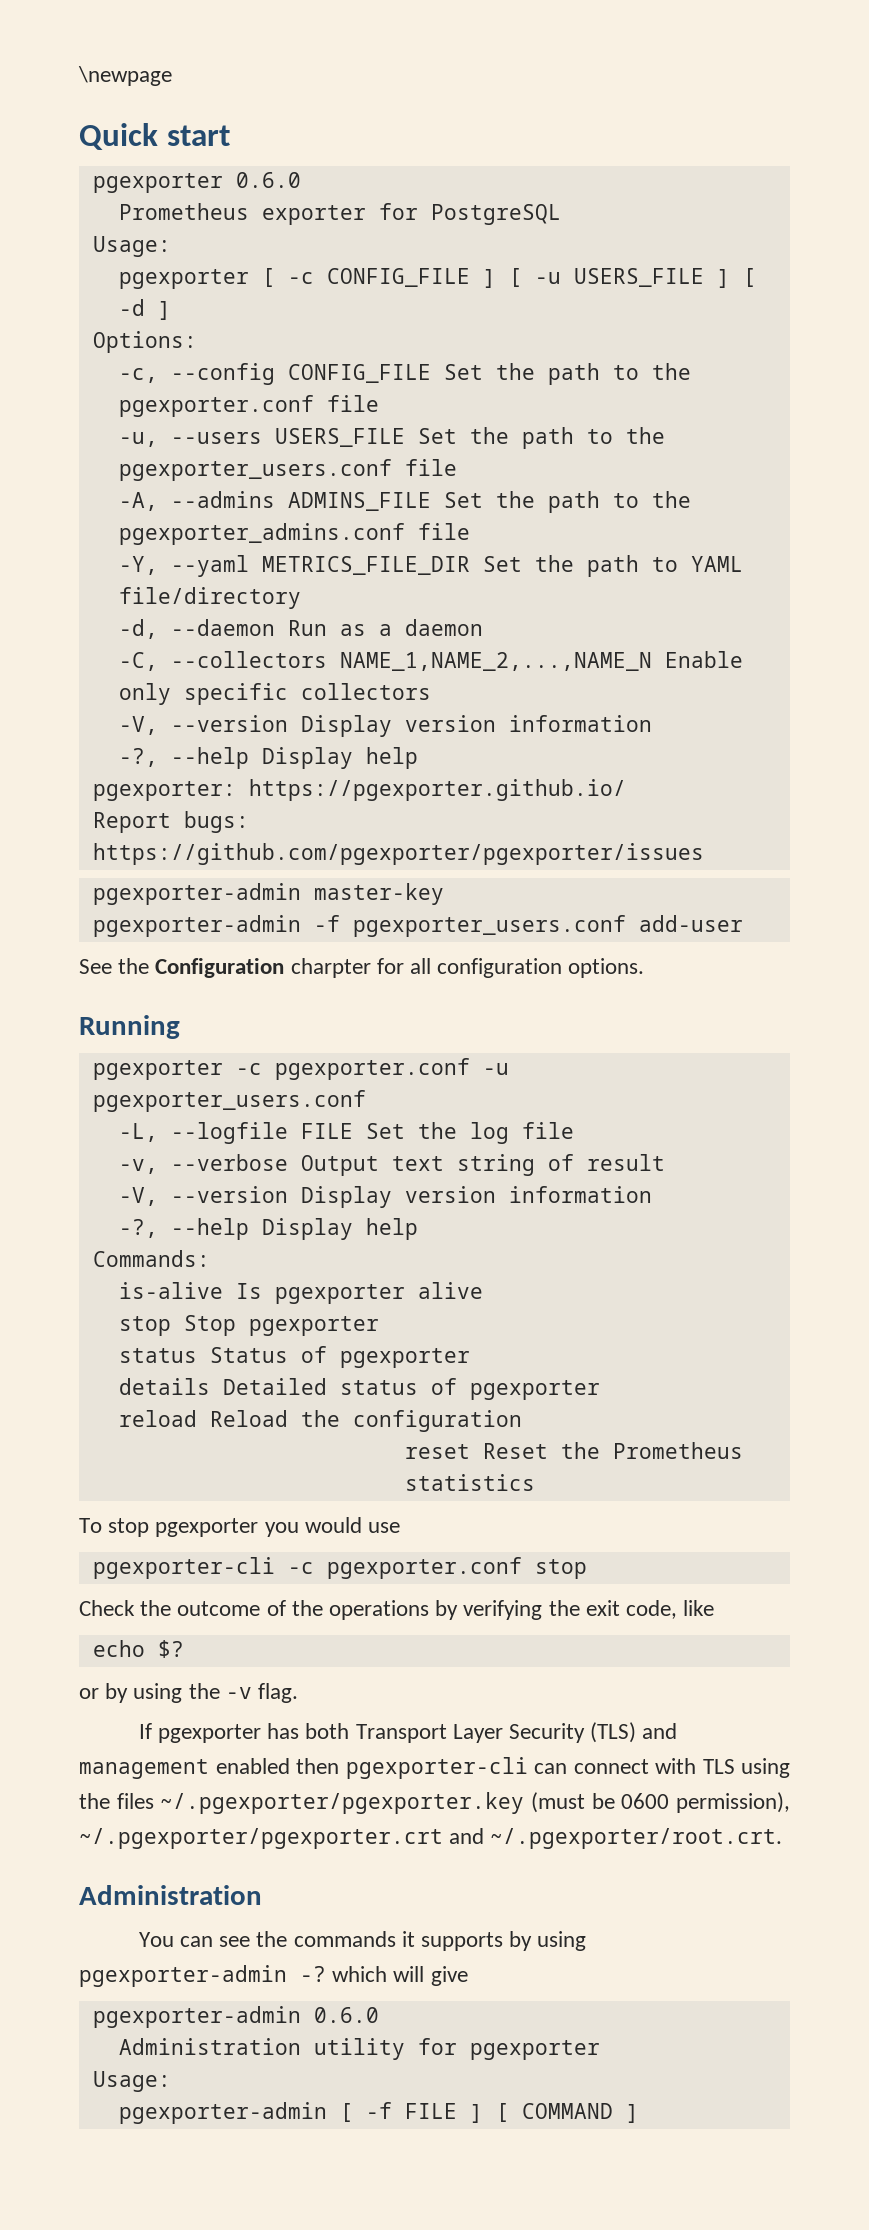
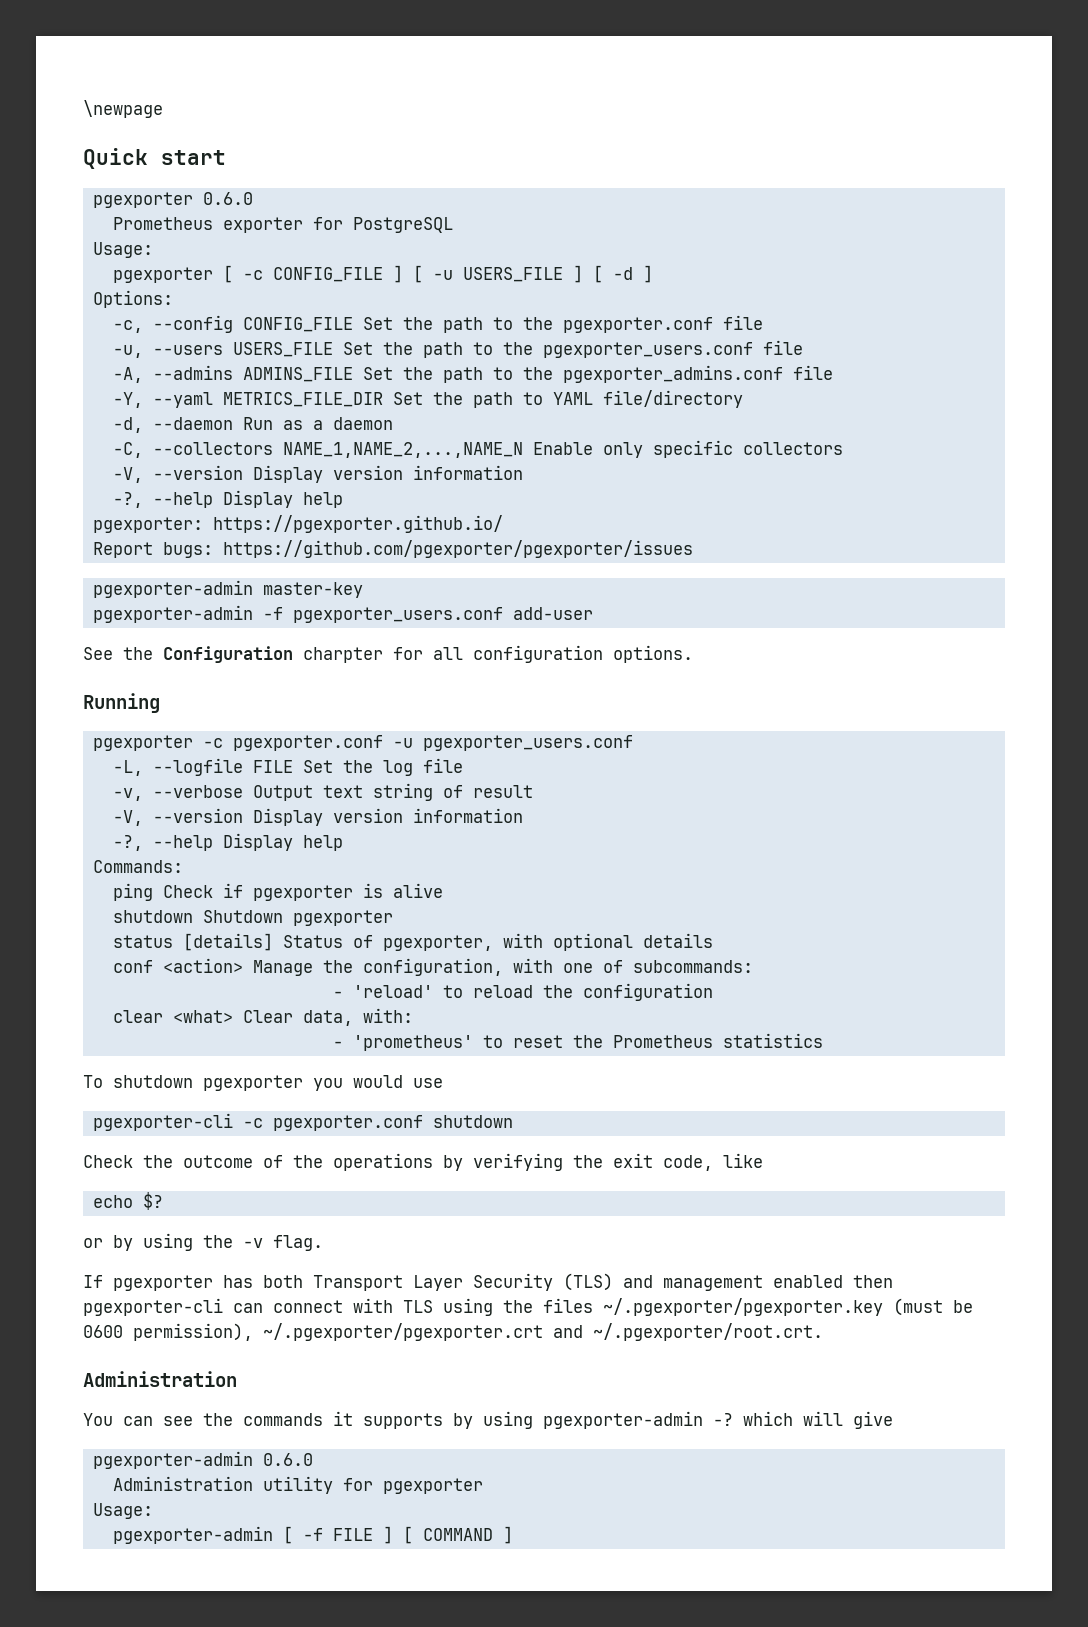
[118,1282,405,1304] is-alive Is pgexporter -> [112,883,383,901] ping Check if pgexporter is
[118,1315,236,1336] stop Stop -> [112,910,283,923] shutdown Shutdown
(197, 1355) none -> [182,933,273,951] [details]
[339,1348,470,1368] [118,1378,600,1400] [118,1410,522,1432] [404,1443,548,1459] pgexporter // details Detailed status of pgexporter // reload Reload the configuration // reset Reset -> [382,933,713,951] [112,958,753,976] [332,983,713,1001] [112,1008,413,1026] [332,1035,563,1051] pgexporter, with optional details // conf <action> Manage the configuration, with one of subcommands: // - 'reload' to reload the configuration // clear <what> Clear data, with: // - 'prometheus' to reset
[108,1518,150,1537] stop -> [113,1075,193,1088] shutdown
[534,1559,587,1579] stop -> [432,1115,513,1128] shutdown

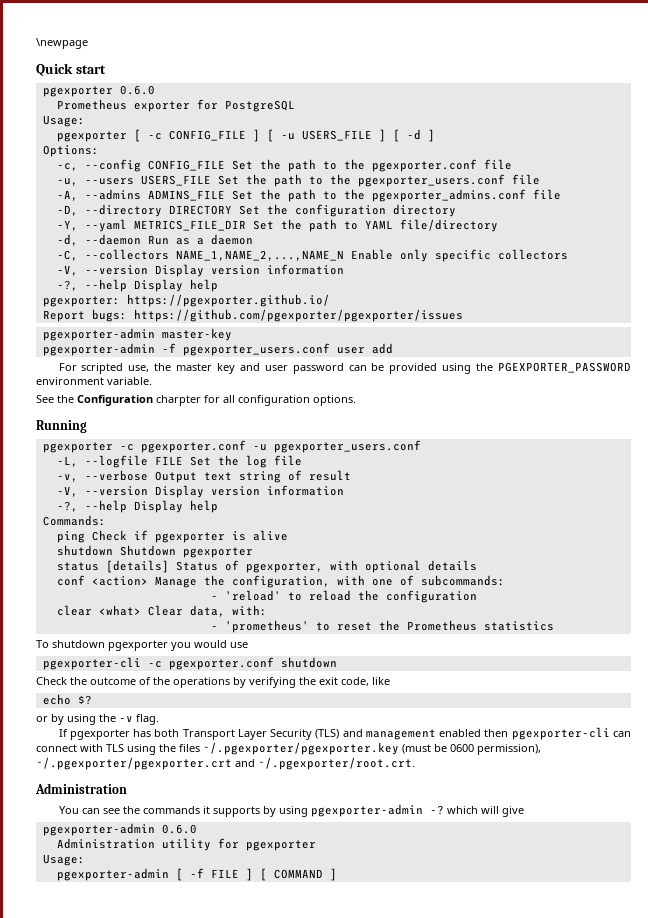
(833, 372) none -> [56,204,456,217] // -D, --directory DIRECTORY Set the configuration directory
[512,607,593,620] add-user -> [336,343,393,354] [58,362,632,374] [36,377,152,385] user add // For scripted use, the master key and user password can be provided using the PGEXPORTER_PASSWORD environment variable.

